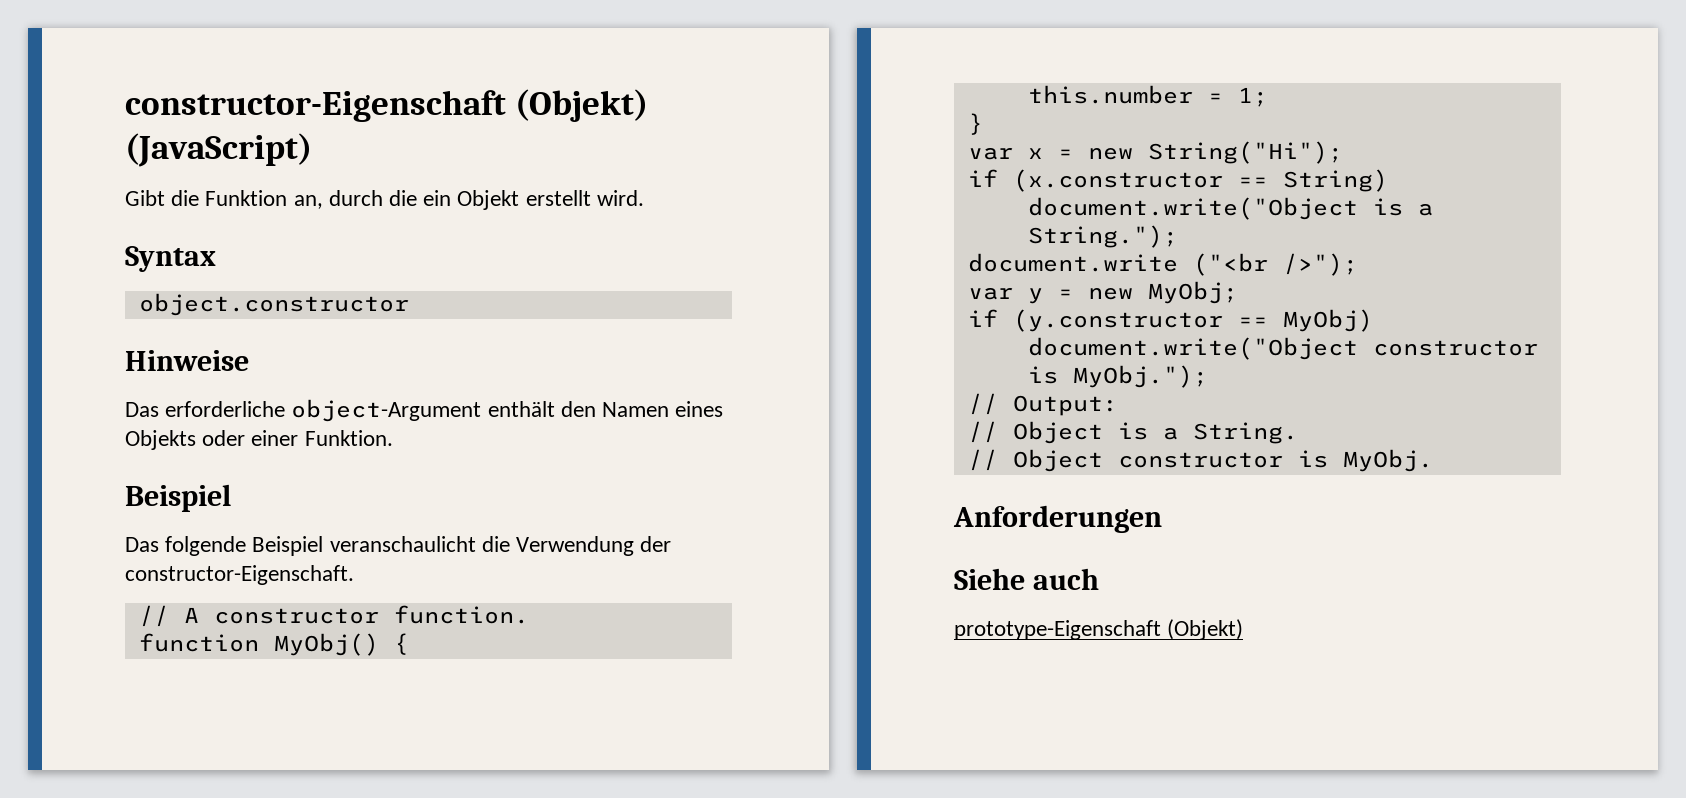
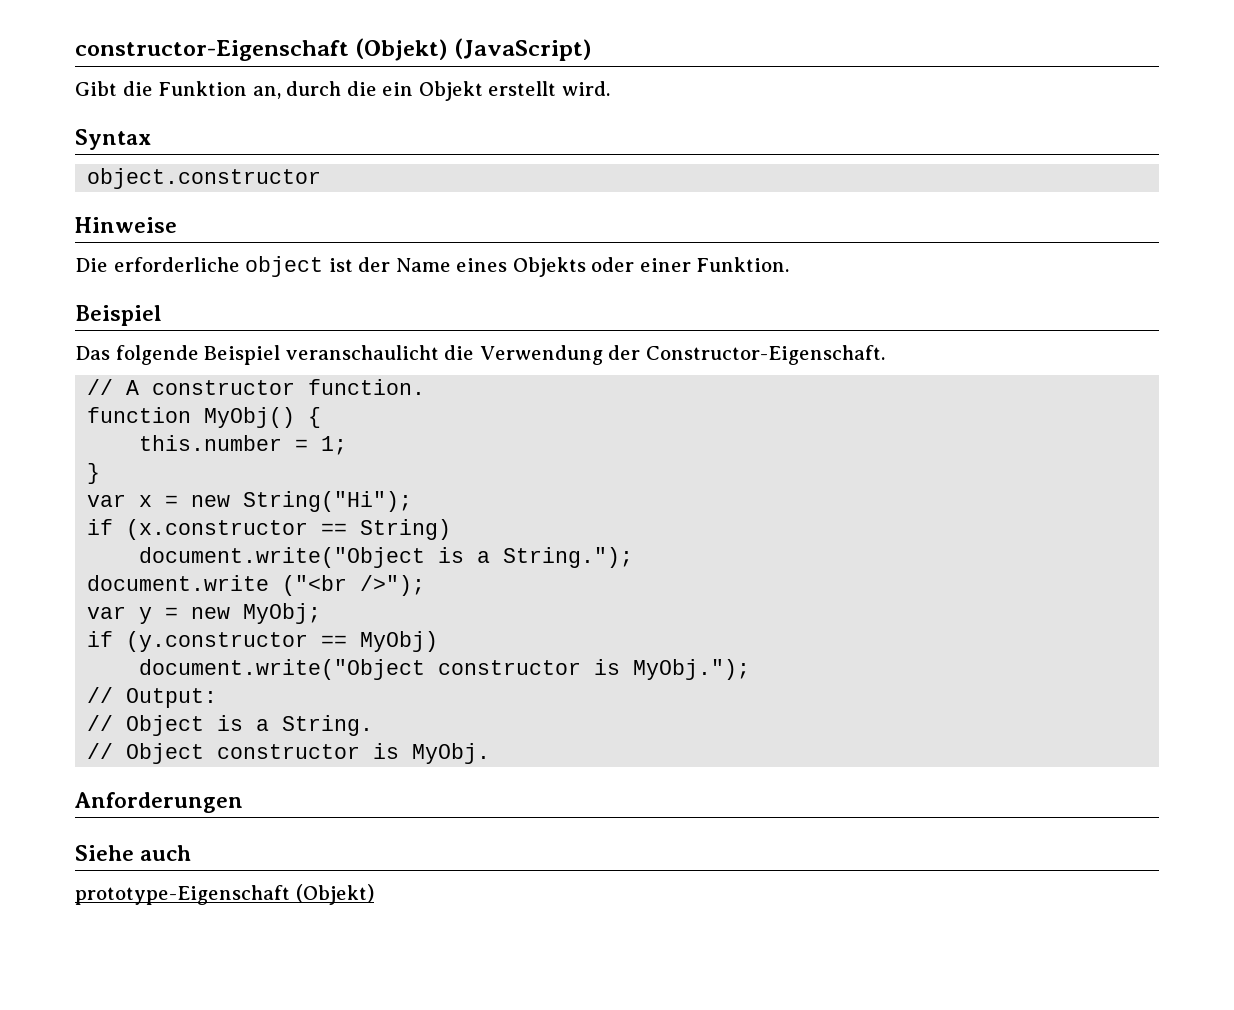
[125,399,670,422] Das erforderliche object-Argument enthält den Namen -> [75,256,451,277] Die erforderliche object ist der Name
[125,565,354,585] constructor-Eigenschaft. -> [645,345,885,365] Constructor-Eigenschaft.

